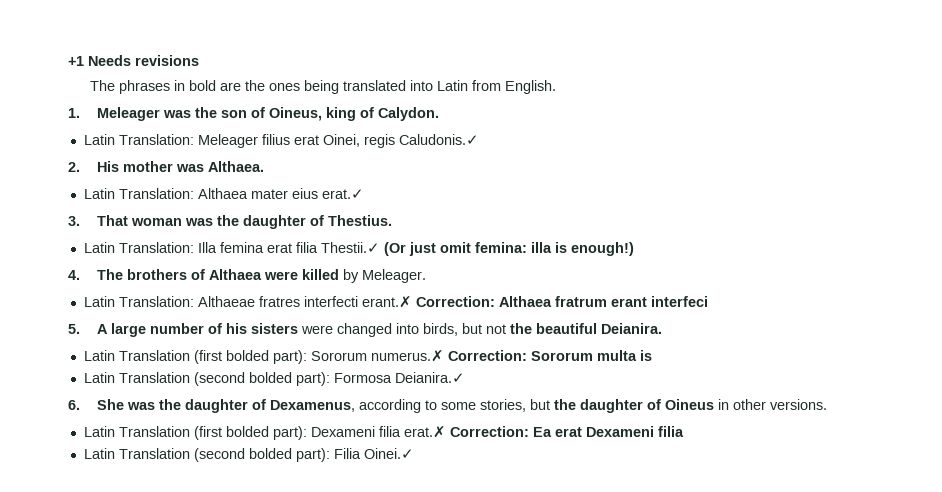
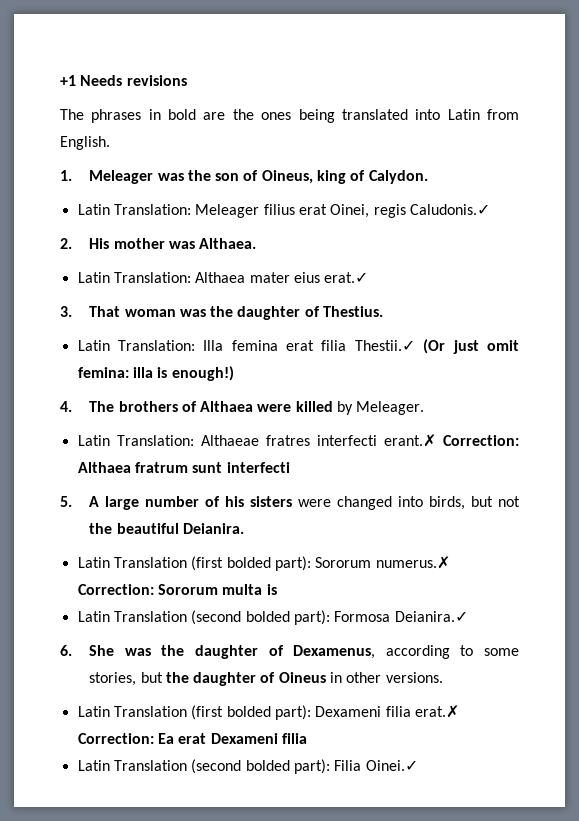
[610,296,708,307] erant interfeci -> [192,462,290,473] sunt interfecti

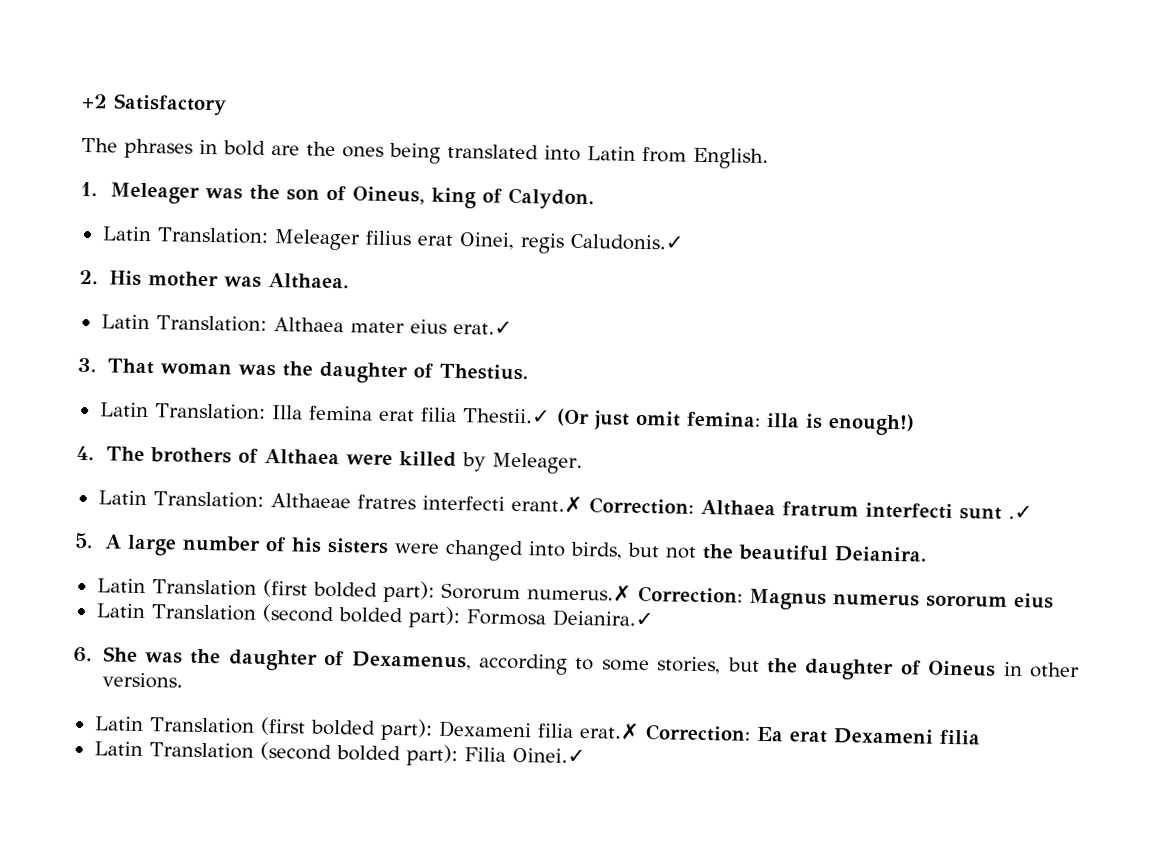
[60,75,187,86] +1 Needs revisions -> [81,93,227,116] +2 Satisfactory
[192,462,290,473] sunt interfecti -> [864,502,1033,520] interfecti sunt .✓
[157,584,277,595] Sororum multa is -> [748,588,1054,610] Magnus numerus sororum eius

